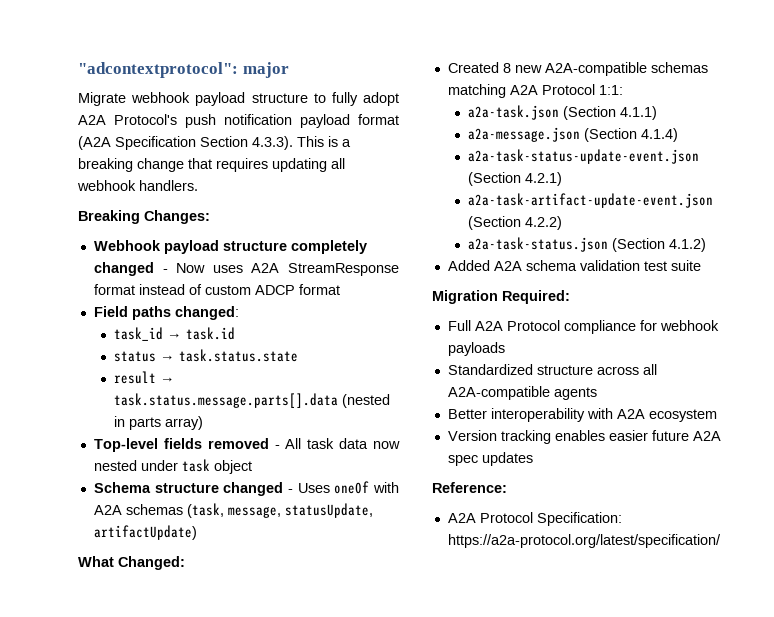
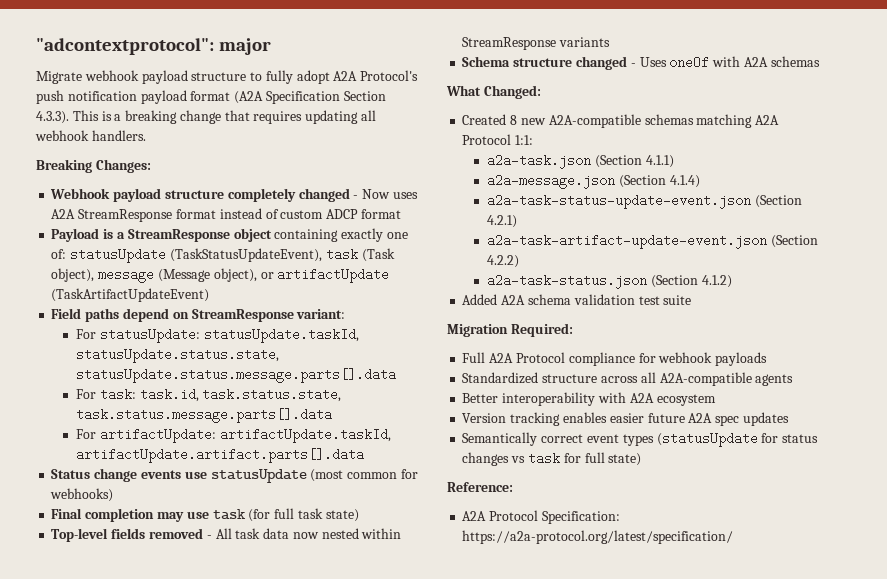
[93,306,239,320] [113,327,235,341] [113,349,298,362] [113,371,175,384] [113,393,390,408] [113,416,203,430] Field paths changed: // task_id → task.id // status → task.status.state // result → task.status.message.parts[].data (nested in parts array) -> [51,228,408,242] [51,248,395,263] [51,268,390,283] [51,288,210,302] [51,308,346,322] [76,328,359,343] [76,348,280,363] [76,368,397,383] [76,388,342,402] [76,408,333,423] [76,428,391,443] [76,448,365,463] [51,468,418,483] [50,488,114,502] [51,508,359,522] Payload is a StreamResponse object containing exactly one of: statusUpdate (TaskStatusUpdateEvent), task (Task object), message (Message object), or artifactUpdate (TaskArtifactUpdateEvent) // Field paths depend on StreamResponse variant: // For statusUpdate: statusUpdate.taskId, statusUpdate.status.state, statusUpdate.status.message.parts[].data // For task: task.id, task.status.state, task.status.message.parts[].data // For artifactUpdate: artifactUpdate.taskId, artifactUpdate.artifact.parts[].data // Status change events use statusUpdate (most common for webhooks) // Final completion may use task (for full task state)
[140,459,252,474] under task object -> [361,528,402,539] [462,37,611,50] within StreamResponse variants
[186,503,373,518] [93,525,197,540] (task, message, statusUpdate, artifactUpdate) -> (820, 61) none
(533, 459) none -> [462,432,819,447] [462,452,642,466] // Semantically correct event types (statusUpdate for status changes vs task for full state)

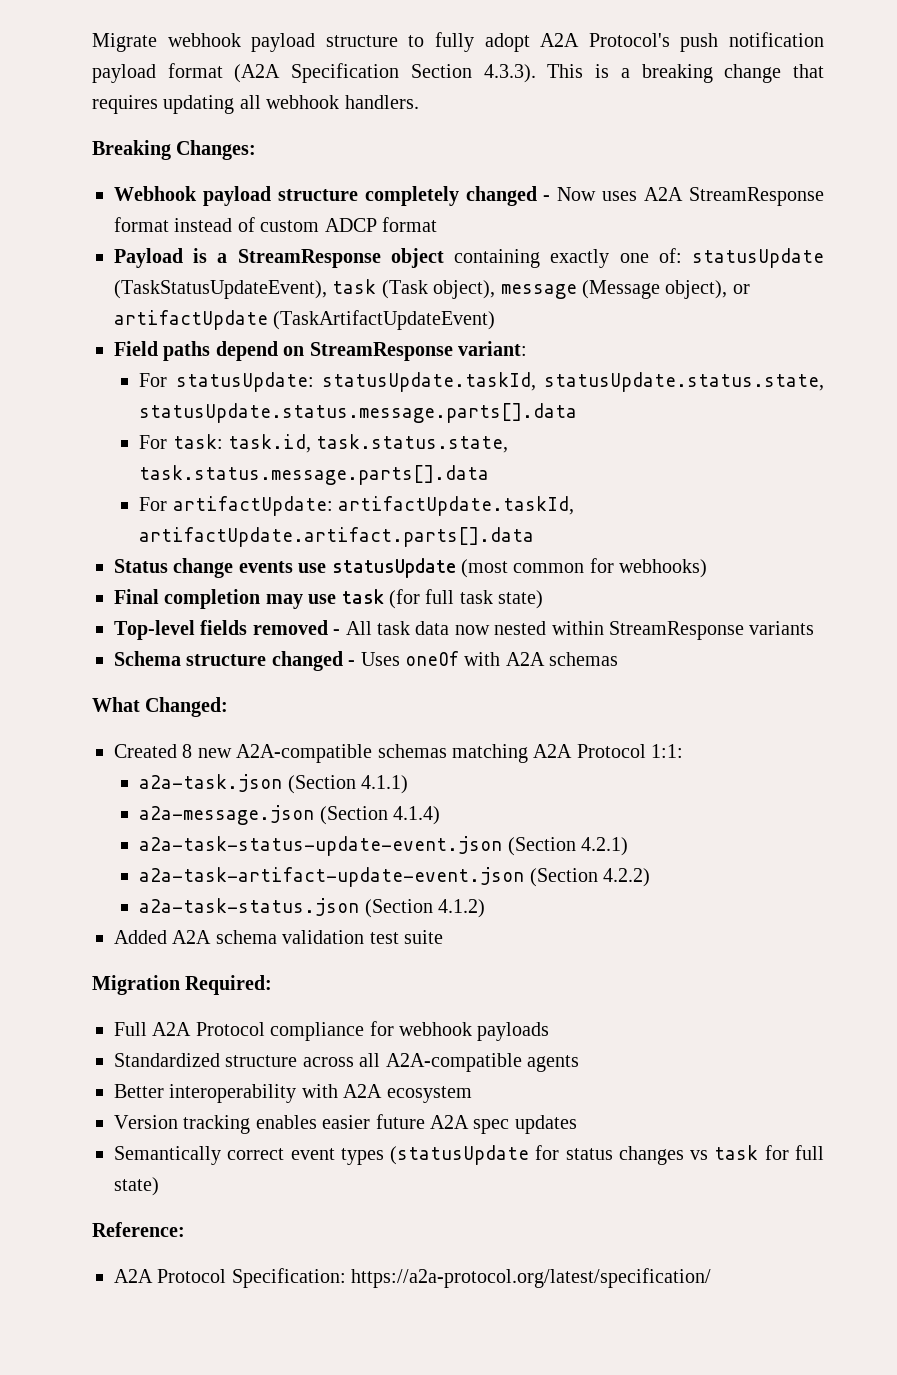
[36,38,272,55] "adcontextprotocol": major // -> (92, 42) none

